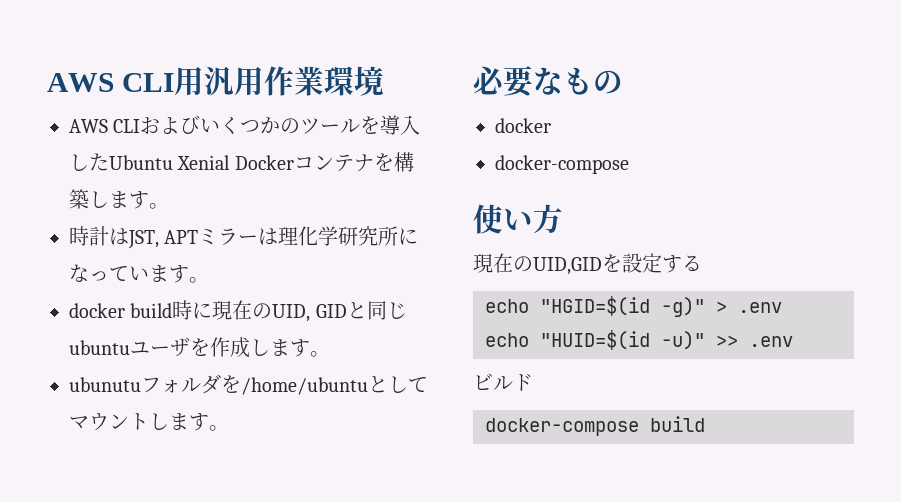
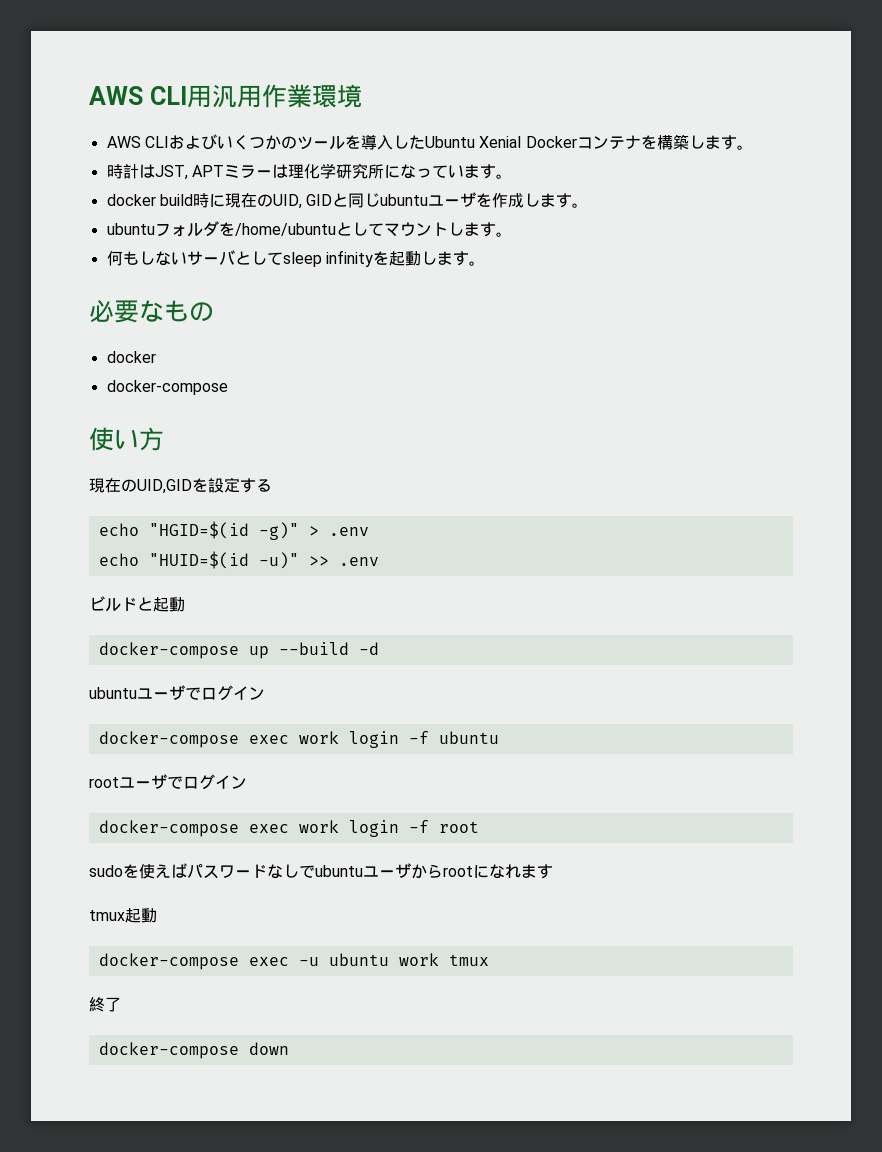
[69,377,141,392] ubunutu -> [106,223,155,235] ubuntu
(229, 428) none -> [106,250,485,267] // 何もしないサーバとしてsleep infinityを起動します。
[485,416,705,436] // docker-compose build -> [137,597,185,612] [98,642,379,659] [89,685,265,701] [98,731,499,748] [89,774,247,790] [98,820,479,837] [89,863,553,879] [89,908,157,923] [98,953,489,970] [89,997,121,1012] [98,1042,289,1059] と起動 // docker-compose up --build -d // ubuntuユーザでログイン // docker-compose exec work login -f ubuntu // rootユーザでログイン // docker-compose exec work login -f root // sudoを使えばパスワードなしでubuntuユーザからrootになれます // tmux起動 // docker-compose exec -u ubuntu work tmux // 終了 // docker-compose down

